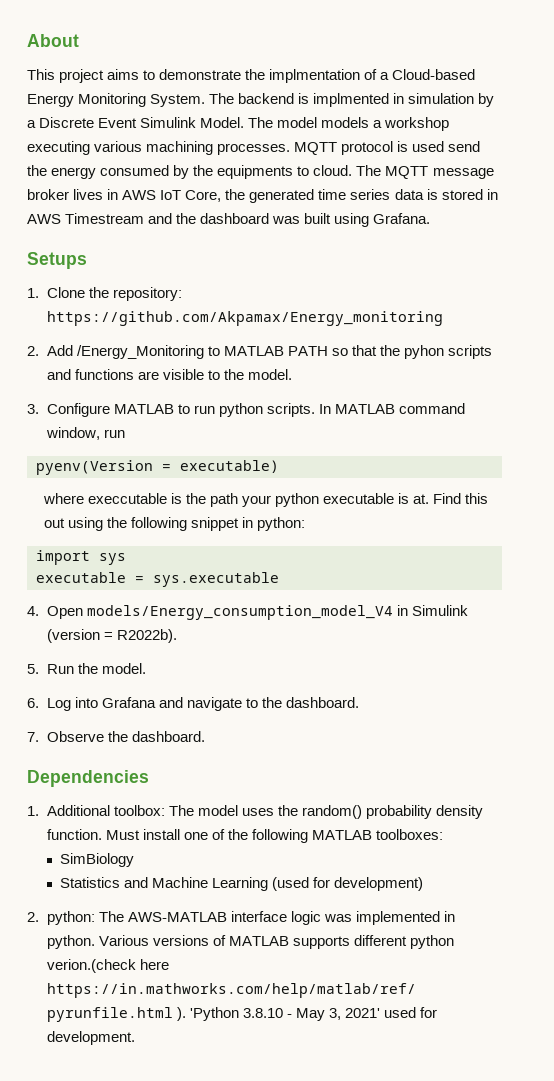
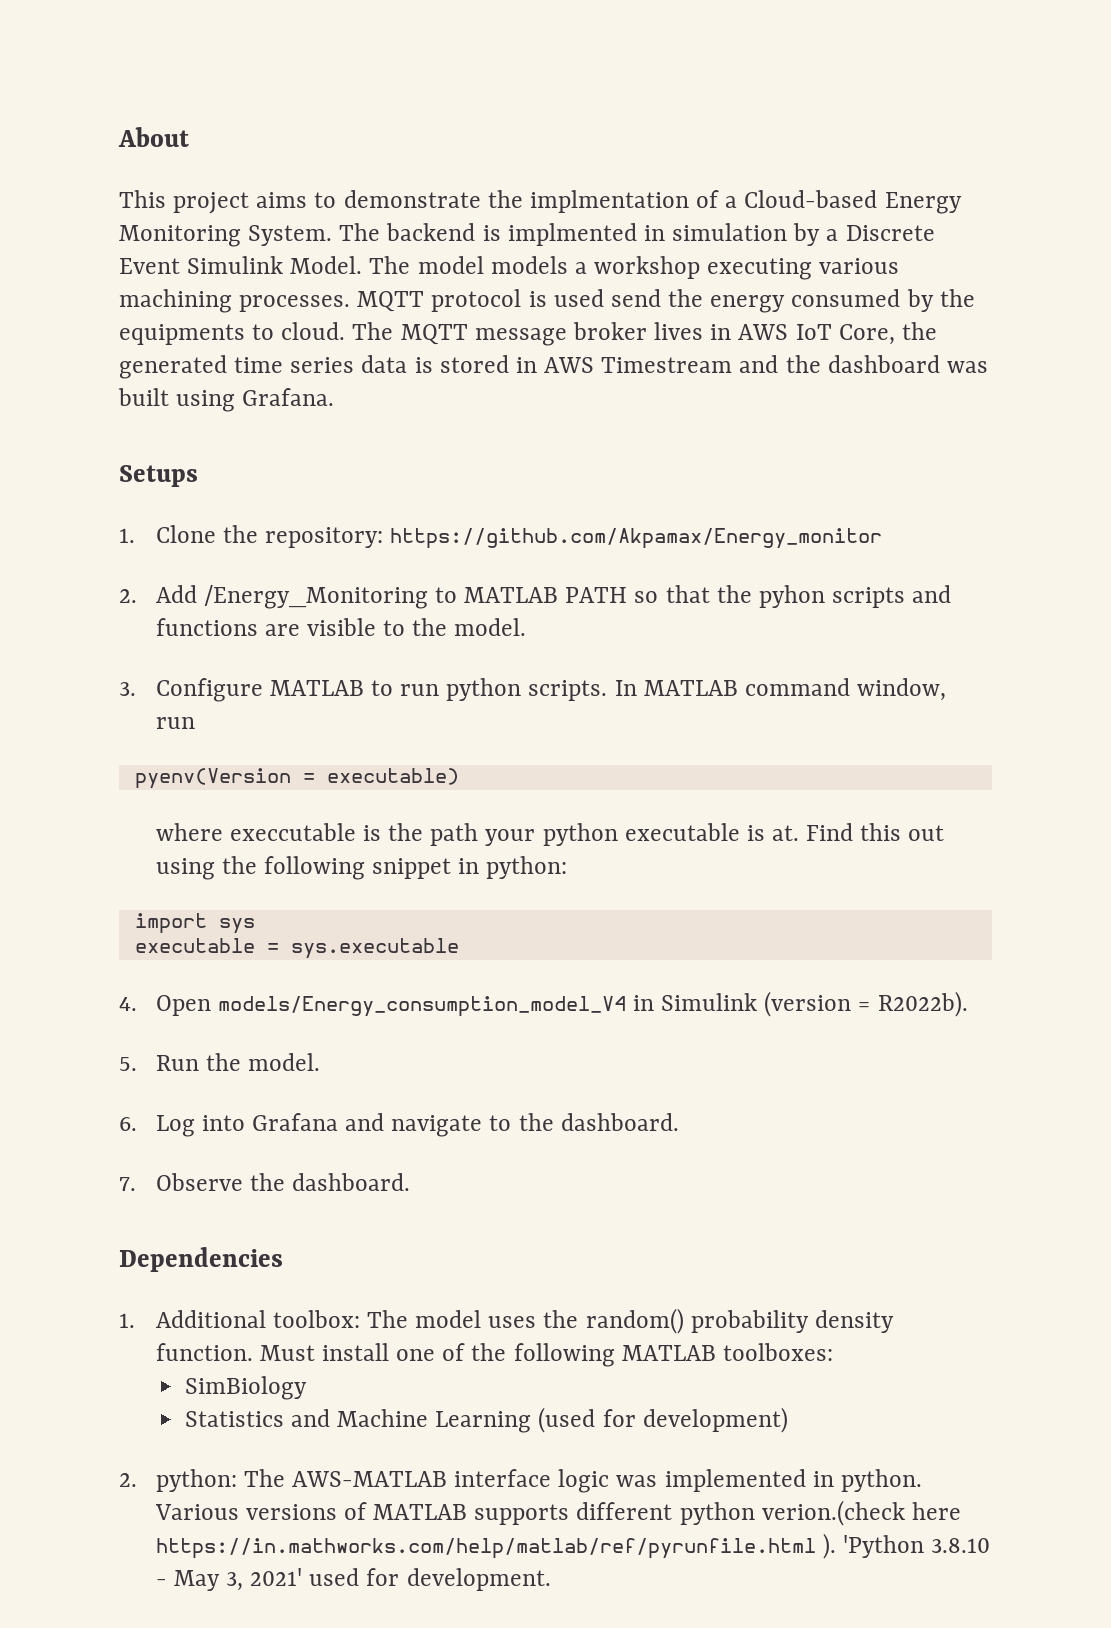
[46,311,443,326] https://github.com/Akpamax/Energy_monitoring -> [390,528,883,549] https://github.com/Akpamax/Energy_monitor

